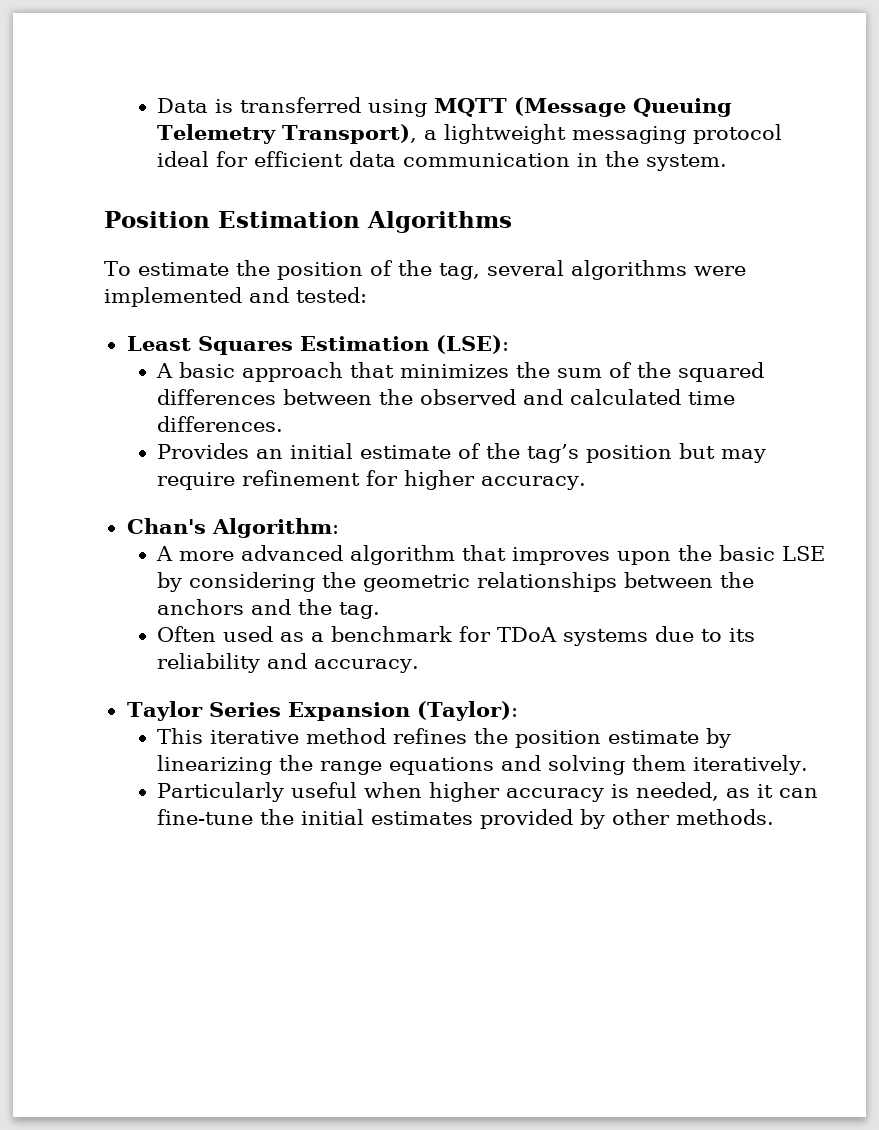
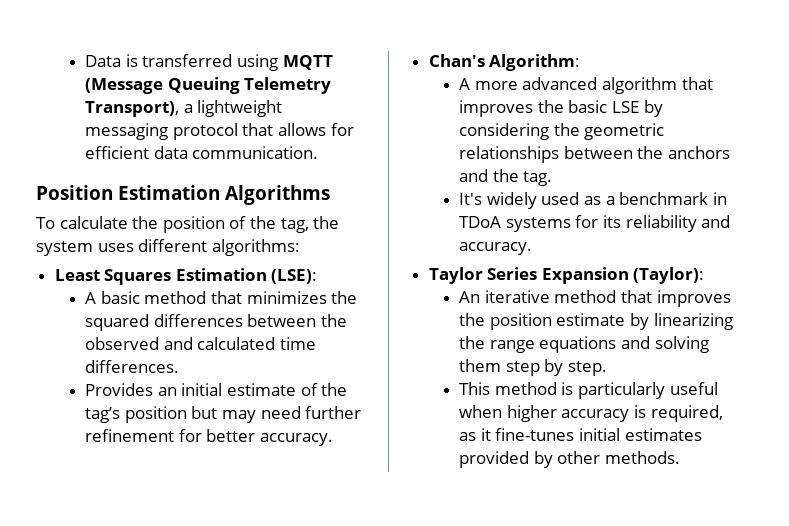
[157,151,210,167] ideal -> [242,123,326,136] that allows
[403,151,728,171] communication in the system. -> [192,146,319,159] communication.
[137,262,229,276] estimate -> [59,216,128,229] calculate
[486,260,746,280] [104,287,367,307] several algorithms were implemented and tested: -> [313,216,340,229] [36,239,300,256] the system uses different algorithms:
[242,362,344,382] approach -> [144,291,207,304] method
[557,362,672,378] sum of the -> (358, 297) none
[157,472,236,490] require -> [260,406,362,419] need further
[404,470,476,490] higher -> [206,429,256,442] better
[617,551,672,565] upon -> (534, 108) none
[157,626,217,642] Often -> [459,192,537,209] It's widely
[459,626,492,642] for -> [712,192,727,205] in
[655,626,723,642] due to -> [575,215,599,228] for
[157,728,204,744] This -> [459,291,481,303] An
[393,728,468,744] refines -> [620,290,731,307] that improves
[693,755,809,775] [157,782,285,802] iteratively. // Particularly -> [505,359,607,376] [459,382,665,399] step by step. // This method is particularly
[636,782,720,801] needed, -> [650,405,723,422] required,
[779,788,819,798] [157,809,295,825] can fine-tune the -> [495,428,575,441] fine-tunes

